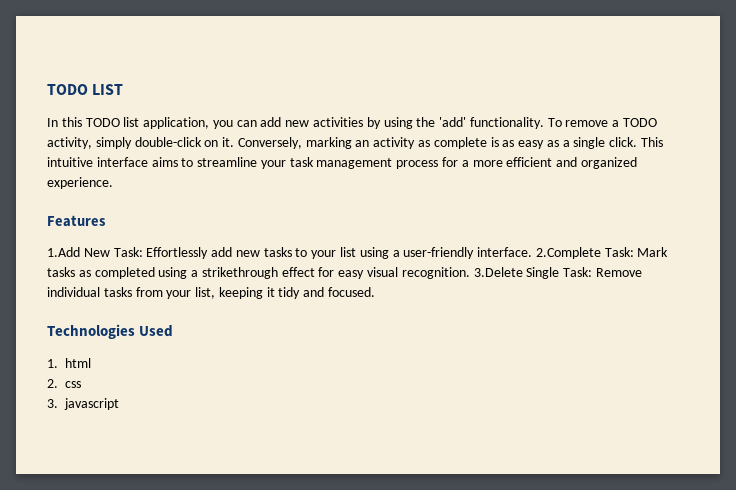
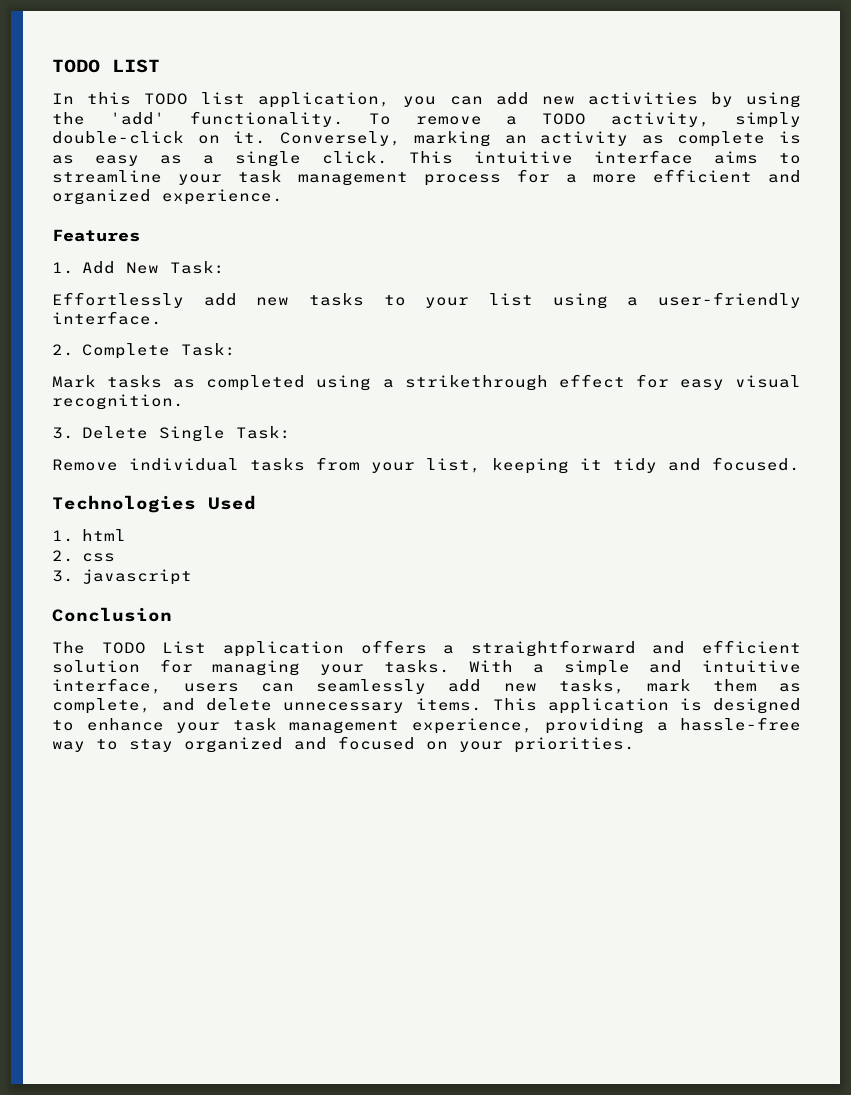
[47,247,80,257] 1.Add -> [52,261,115,274] 1. Add
(143, 252) none -> (225, 267) //
[535,247,634,259] 2.Complete Task: -> [52,343,236,359] // 2. Complete Task: //
[473,267,523,277] 3.Delete -> [52,426,148,439] // 3. Delete
(593, 272) none -> (291, 432) //
(119, 404) none -> [52,607,172,622] [52,640,801,657] [52,659,801,676] [52,678,801,694] [52,698,801,714] [52,717,801,734] [52,736,635,753] // Conclusion // The TODO List application offers a straightforward and efficient solution for managing your tasks. With a simple and intuitive interface, users can seamlessly add new tasks, mark them as complete, and delete unnecessary items. This application is designed to enhance your task management experience, providing a hassle-free way to stay organized and focused on your priorities.

